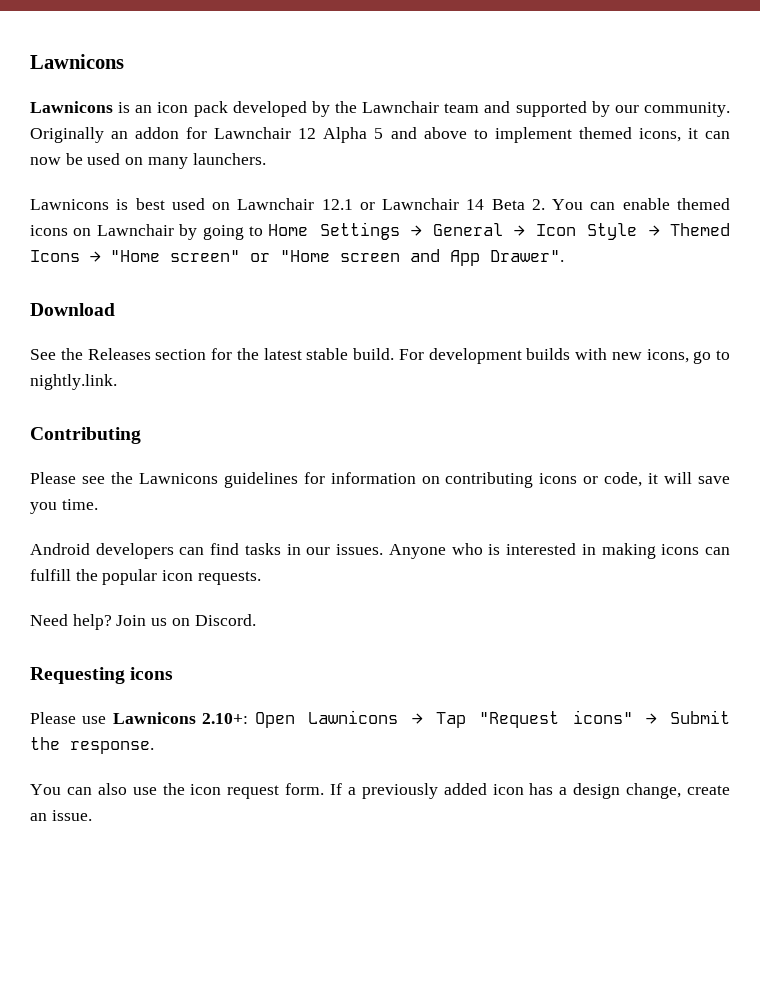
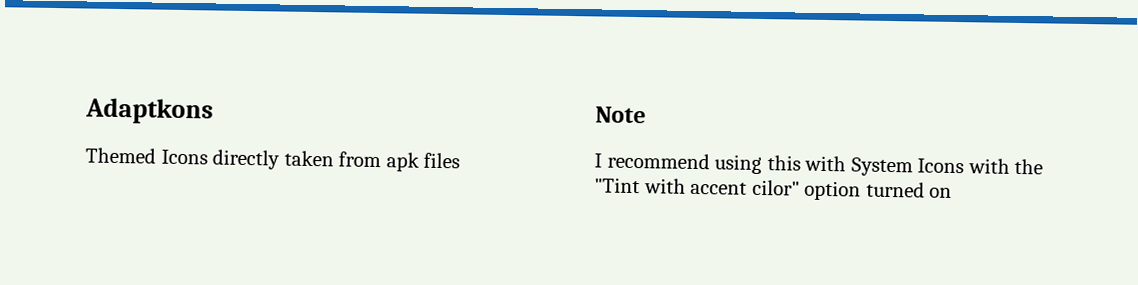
[30,54,124,69] [30,101,730,117] [30,127,731,143] [30,153,266,169] [30,198,730,210] [30,222,730,240] [30,249,564,266] [30,303,115,316] [30,348,730,364] [30,374,117,390] [30,427,141,444] [30,472,731,488] [30,499,98,514] [30,543,731,559] [30,569,261,585] [30,614,256,630] [30,667,174,684] [30,710,730,728] [30,737,154,754] [30,783,730,799] [30,810,92,821] Lawnicons // Lawnicons is an icon pack developed by the Lawnchair team and supported by our community. Originally an addon for Lawnchair 12 Alpha 5 and above to implement themed icons, it can now be used on many launchers. // Lawnicons is best used on Lawnchair 12.1 or Lawnchair 14 Beta 2. You can enable themed icons on Lawnchair by going to Home Settings → General → Icon Style → Themed Icons → "Home screen" or "Home screen and App Drawer". // Download // See the Releases section for the latest stable build. For development builds with new icons, go to nightly.link. // Contributing // Please see the Lawnicons guidelines for information on contributing icons or code, it will save you time. // Android developers can find tasks in our issues. Anyone who is interested in making icons can fulfill the popular icon requests. // Need help? Join us on Discord. // Requesting icons // Please use Lawnicons 2.10+: Open Lawnicons → Tap "Request icons" → Submit the response. // You can also use the icon request form. If a previously added icon has a design change, create an issue. -> [85,97,214,125] [85,147,461,172] [595,106,646,124] [594,152,1044,177] [594,177,953,201] Adaptkons // Themed Icons directly taken from apk files // Note // I recommend using this with System Icons with the "Tint with accent cilor" option turned on

